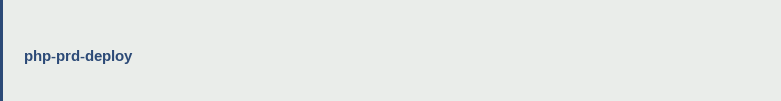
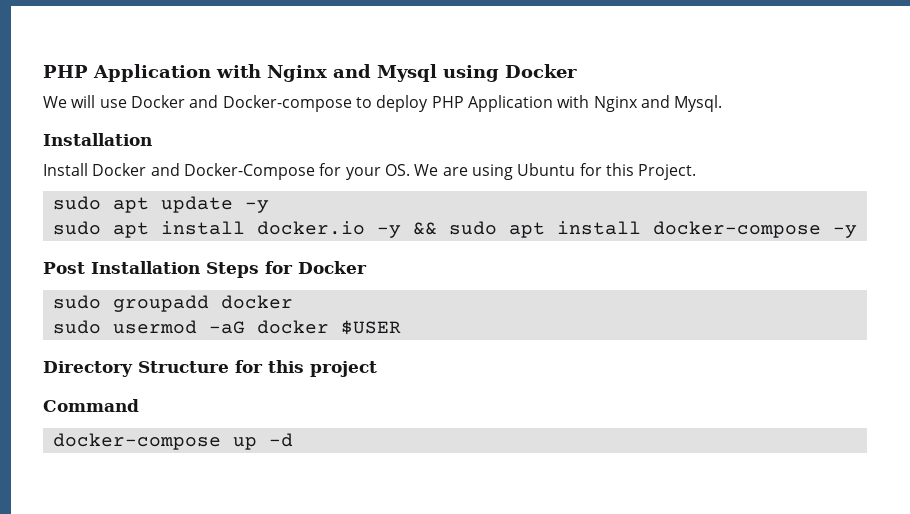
[24,50,133,64] php-prd-deploy -> [43,64,577,82] [43,95,723,112] [43,133,152,146] [43,163,697,180] [52,196,269,213] [52,221,857,238] [43,261,367,278] [52,295,293,312] [52,320,401,335] [43,360,377,377] [43,399,139,412] [52,433,293,450] PHP Application with Nginx and Mysql using Docker // We will use Docker and Docker-compose to deploy PHP Application with Nginx and Mysql. // Installation // Install Docker and Docker-Compose for your OS. We are using Ubuntu for this Project. // sudo apt update -y // sudo apt install docker.io -y && sudo apt install docker-compose -y // Post Installation Steps for Docker // sudo groupadd docker // sudo usermod -aG docker $USER // Directory Structure for this project // Command // docker-compose up -d

